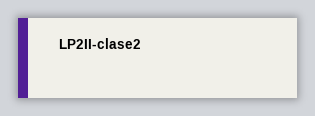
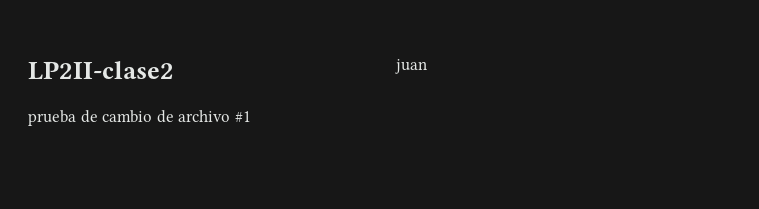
(141, 43) none -> [28,110,251,126] [395,59,427,74] // prueba de cambio de archivo #1 // juan

